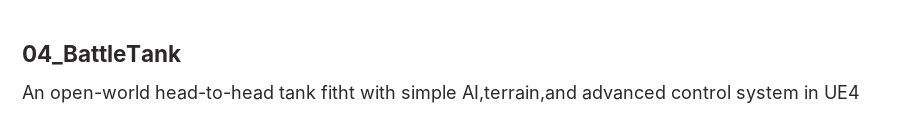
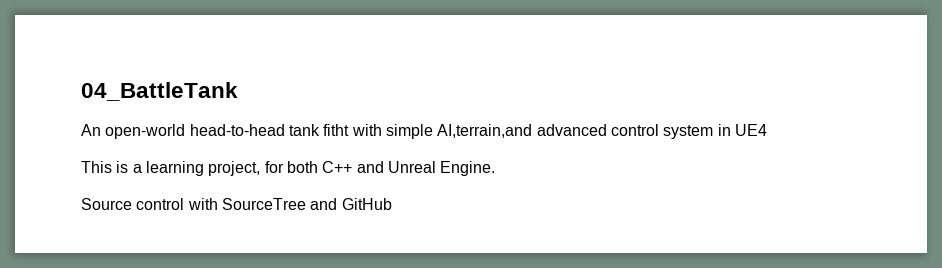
(860, 92) none -> [81,161,496,176] [81,198,392,210] // This is a learning project, for both C++ and Unreal Engine. // Source control with SourceTree and GitHub

